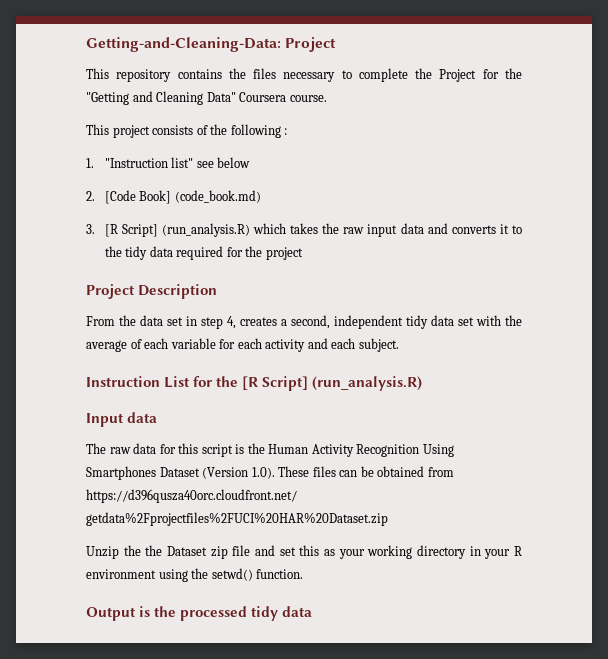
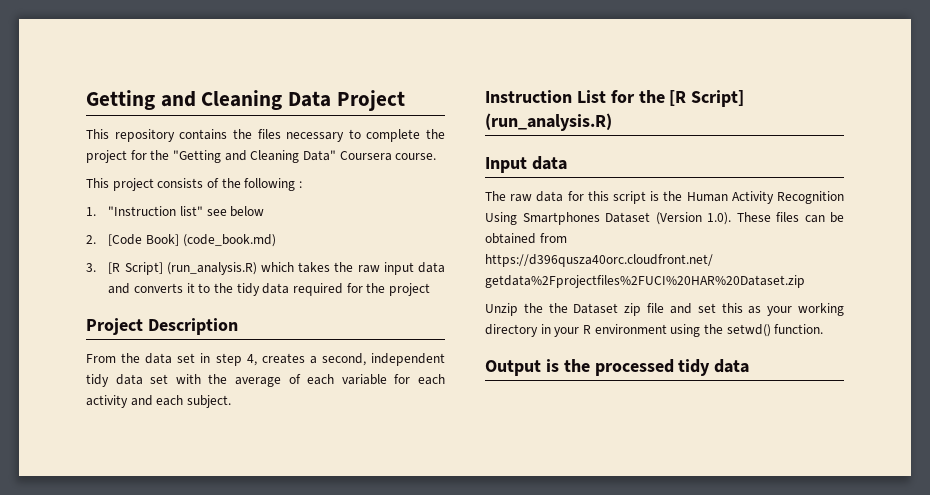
[86,37,281,52] Getting-and-Cleaning-Data: -> [86,90,332,110] Getting and Cleaning Data
[439,69,477,82] Project -> [86,150,127,163] project

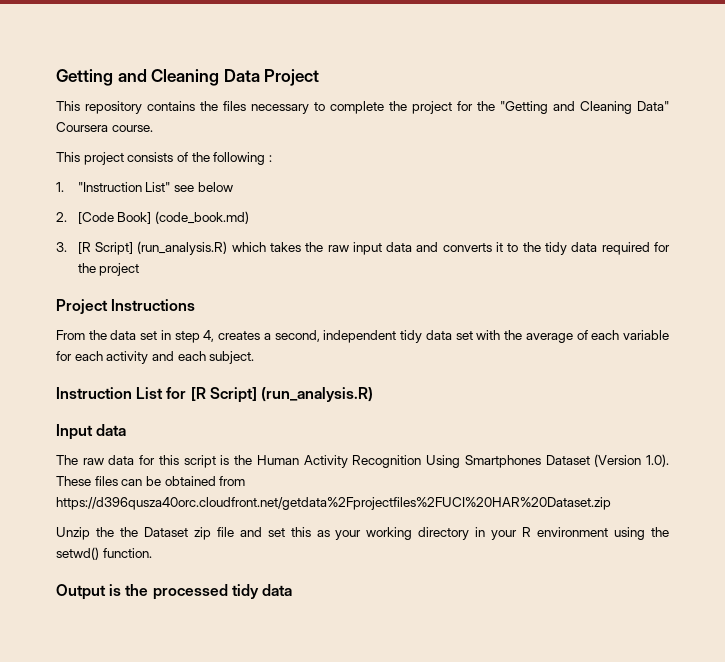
[179,206,203,216] list" -> [145,182,171,192] List"
[147,318,238,335] Description -> [111,299,196,311] Instructions
[638,90,665,103] the -> (187, 393) none

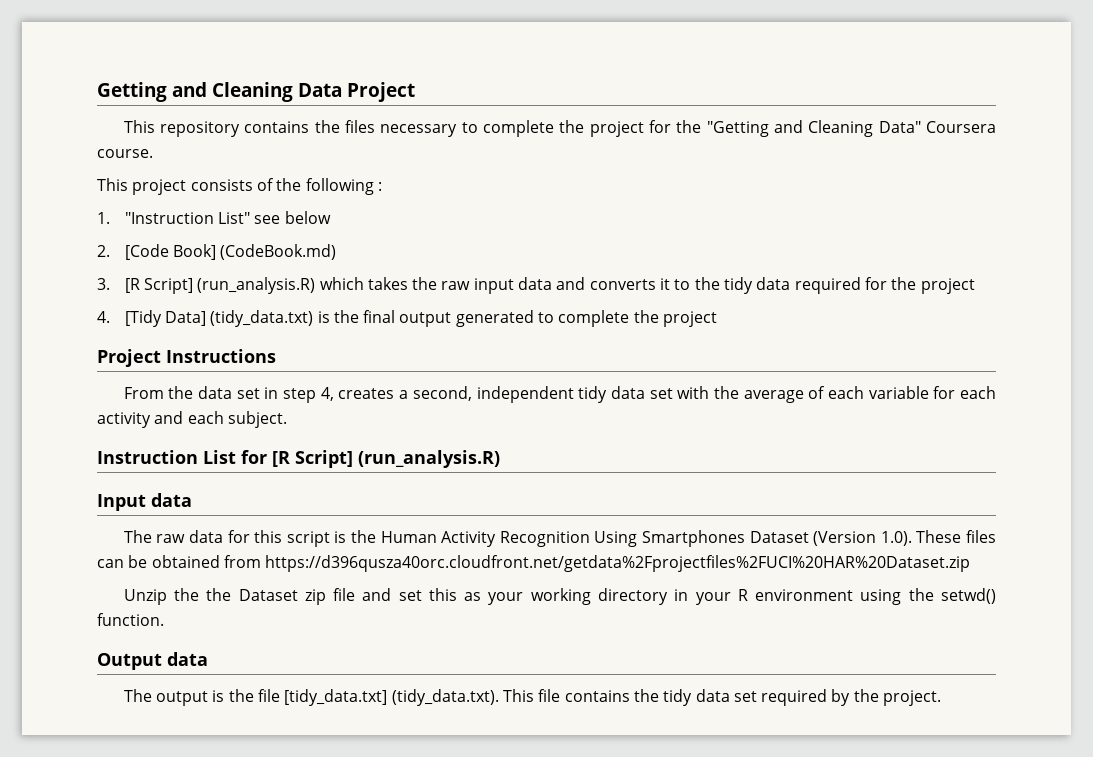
[154,211,249,224] (code_book.md) -> [220,244,337,260] (CodeBook.md)
(140, 269) none -> [97,310,718,327] // 4. [Tidy Data] (tidy_data.txt) is the final output generated to complete the project
[109,584,292,600] is the processed tidy data -> [167,652,208,666] [123,689,942,706] data // The output is the file [tidy_data.txt] (tidy_data.txt). This file contains the tidy data set required by the project.

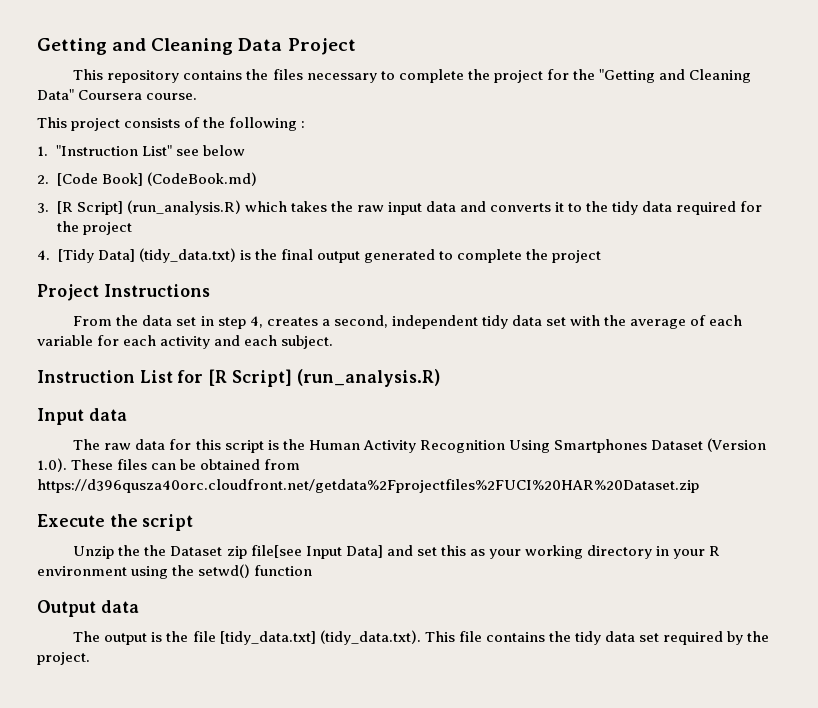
(971, 563) none -> [37,514,194,531] // Execute the script
[333,588,356,601] file -> [250,545,383,559] file[see Input Data]
[97,613,164,626] function. -> [254,565,313,576] function

